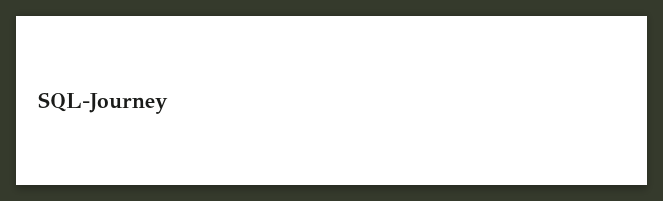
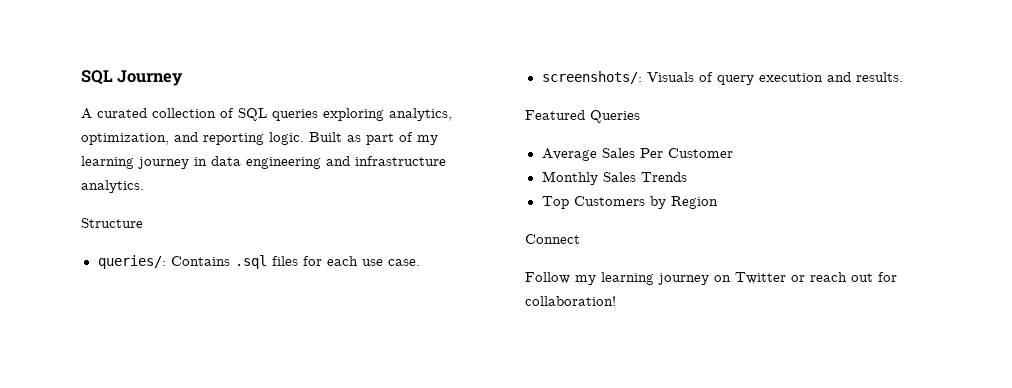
[38,92,168,114] SQL-Journey -> [81,70,184,86] [81,108,452,121] [81,132,438,145] [81,156,446,169] [81,180,144,193] [81,218,143,228] [97,255,420,269] [541,71,903,85] [525,110,640,123] [541,148,733,161] [541,171,687,185] [541,196,718,209] [525,234,580,244] [525,272,897,285] [525,296,616,306] SQL Journey // A curated collection of SQL queries exploring analytics, optimization, and reporting logic. Built as part of my learning journey in data engineering and infrastructure analytics. // Structure // queries/: Contains .sql files for each use case. // screenshots/: Visuals of query execution and results. // Featured Queries // Average Sales Per Customer // Monthly Sales Trends // Top Customers by Region // Connect // Follow my learning journey on Twitter or reach out for collaboration!

